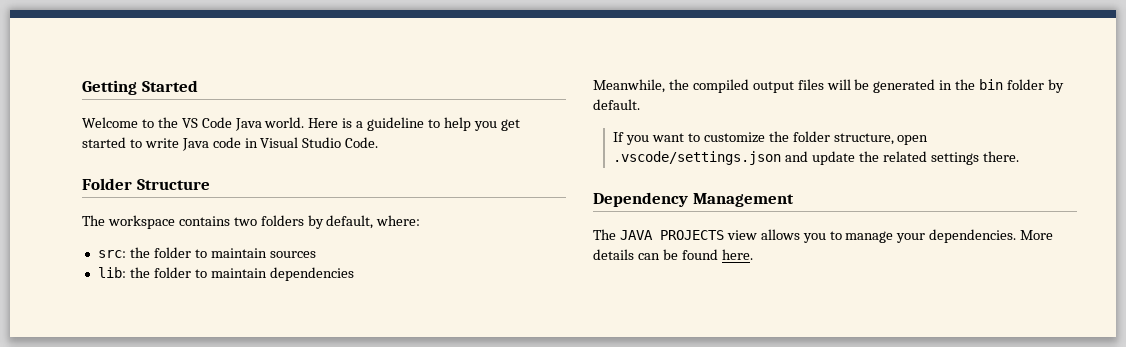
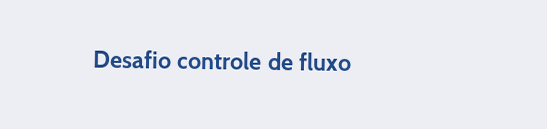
[82,80,198,95] [82,117,520,131] [82,137,379,151] [82,178,210,190] [82,215,421,229] [97,247,316,258] [97,267,354,281] [593,79,1064,93] [593,99,640,110] [613,131,929,145] [613,151,1019,165] [593,192,794,207] [593,229,1054,243] [593,249,753,260] Getting Started // Welcome to the VS Code Java world. Here is a guideline to help you get started to write Java code in Visual Studio Code. // Folder Structure // The workspace contains two folders by default, where: // src: the folder to maintain sources // lib: the folder to maintain dependencies // Meanwhile, the compiled output files will be generated in the bin folder by default. // If you want to customize the folder structure, open .vscode/settings.json and update the related settings there. // Dependency Management // The JAVA PROJECTS view allows you to manage your dependencies. More details can be found here. -> [92,49,353,72] Desafio controle de fluxo

